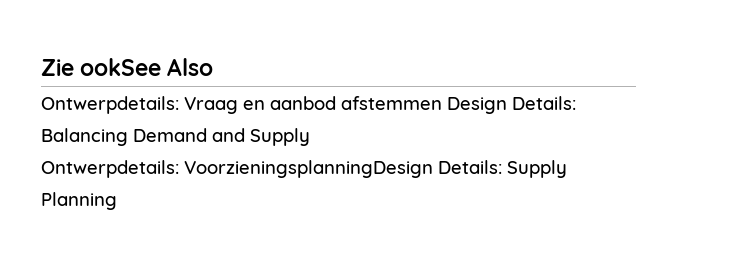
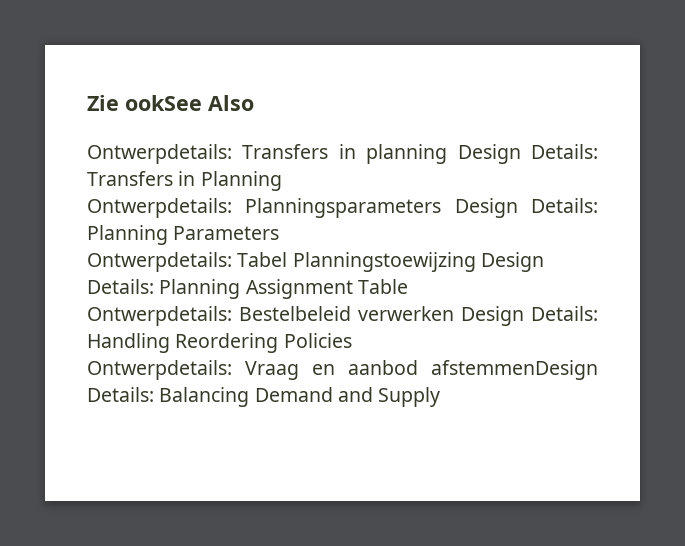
(214, 67) none -> [87,144,598,164] [87,171,282,191] [87,198,599,218] [87,225,280,245] [87,252,544,272] [87,279,408,299] [87,306,598,326] [87,333,352,353] // Ontwerpdetails: Transfers in planning Design Details: Transfers in Planning // Ontwerpdetails: Planningsparameters Design Details: Planning Parameters // Ontwerpdetails: Tabel Planningstoewijzing Design Details: Planning Assignment Table // Ontwerpdetails: Bestelbeleid verwerken Design Details: Handling Reordering Policies
[341,96,507,114] afstemmen Design -> [431,360,598,380] afstemmenDesign
[41,160,567,178] [41,192,117,210] // Ontwerpdetails: VoorzieningsplanningDesign Details: Supply Planning -> (441, 397) none

